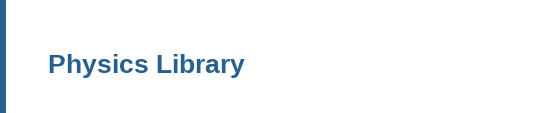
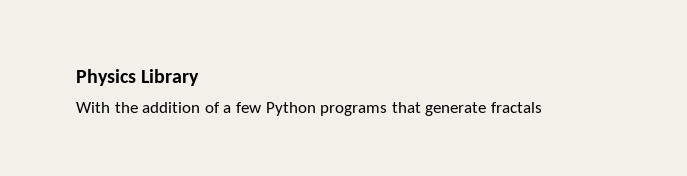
(246, 66) none -> [76,102,542,116] // With the addition of a few Python programs that generate fractals

